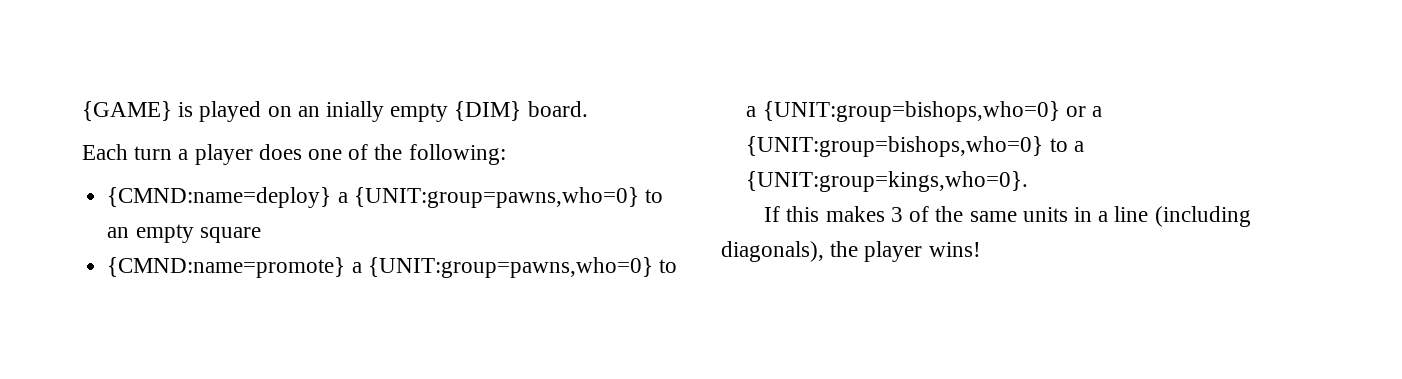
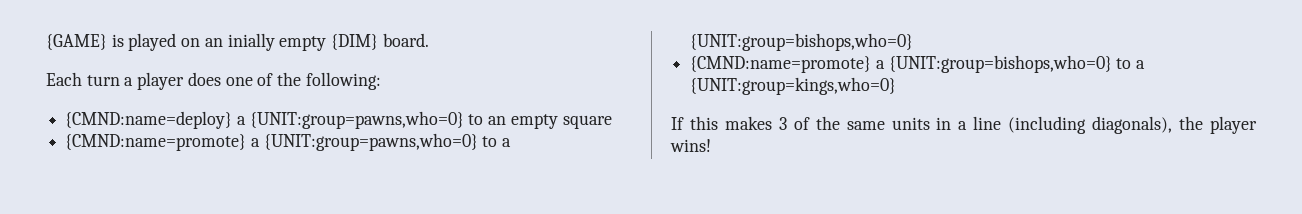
[1065,106,1086,117] or -> [690,56,872,73] // {CMND:name=promote}
[746,171,1029,192] {UNIT:group=kings,who=0}. -> [690,77,897,95] {UNIT:group=kings,who=0}

